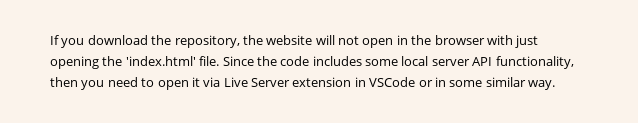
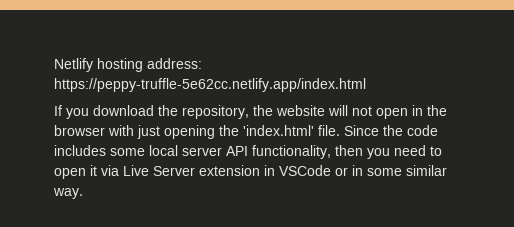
(50, 40) none -> [54,58,202,72] [54,78,366,92] Netlify hosting address: https://peppy-truffle-5e62cc.netlify.app/index.html //

